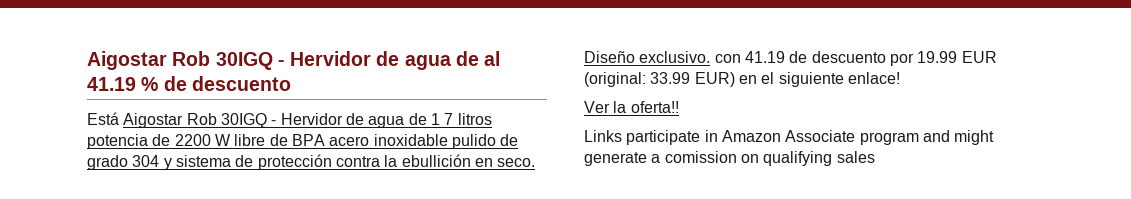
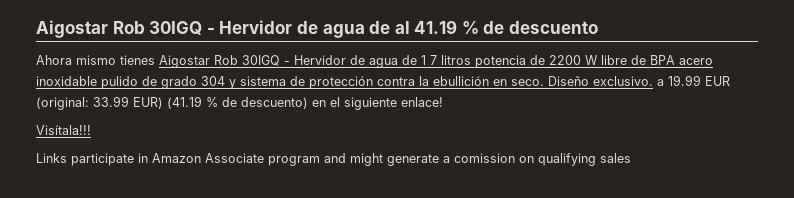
[87,112,119,125] Está -> [36,55,155,65] Ahora mismo tienes
[714,51,914,66] con 41.19 de descuento por -> [657,79,664,86] a
(735, 79) none -> [167,96,308,109] (41.19 % de descuento)
[584,101,679,113] Ver la oferta!! -> [36,125,91,135] Visítala!!!

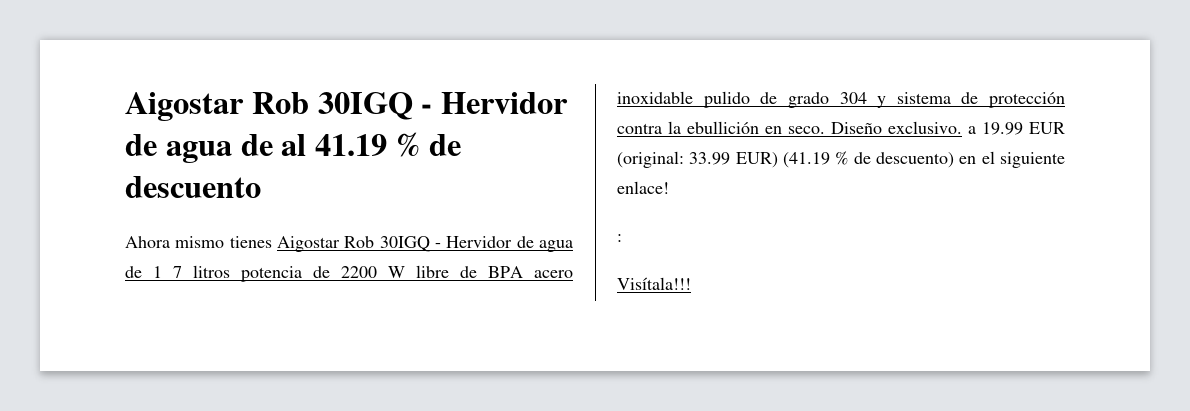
(443, 102) none -> [617,234,622,242] // :
[36,153,631,166] // Links participate in Amazon Associate program and might generate a comission on qualifying sales -> (691, 283) none

